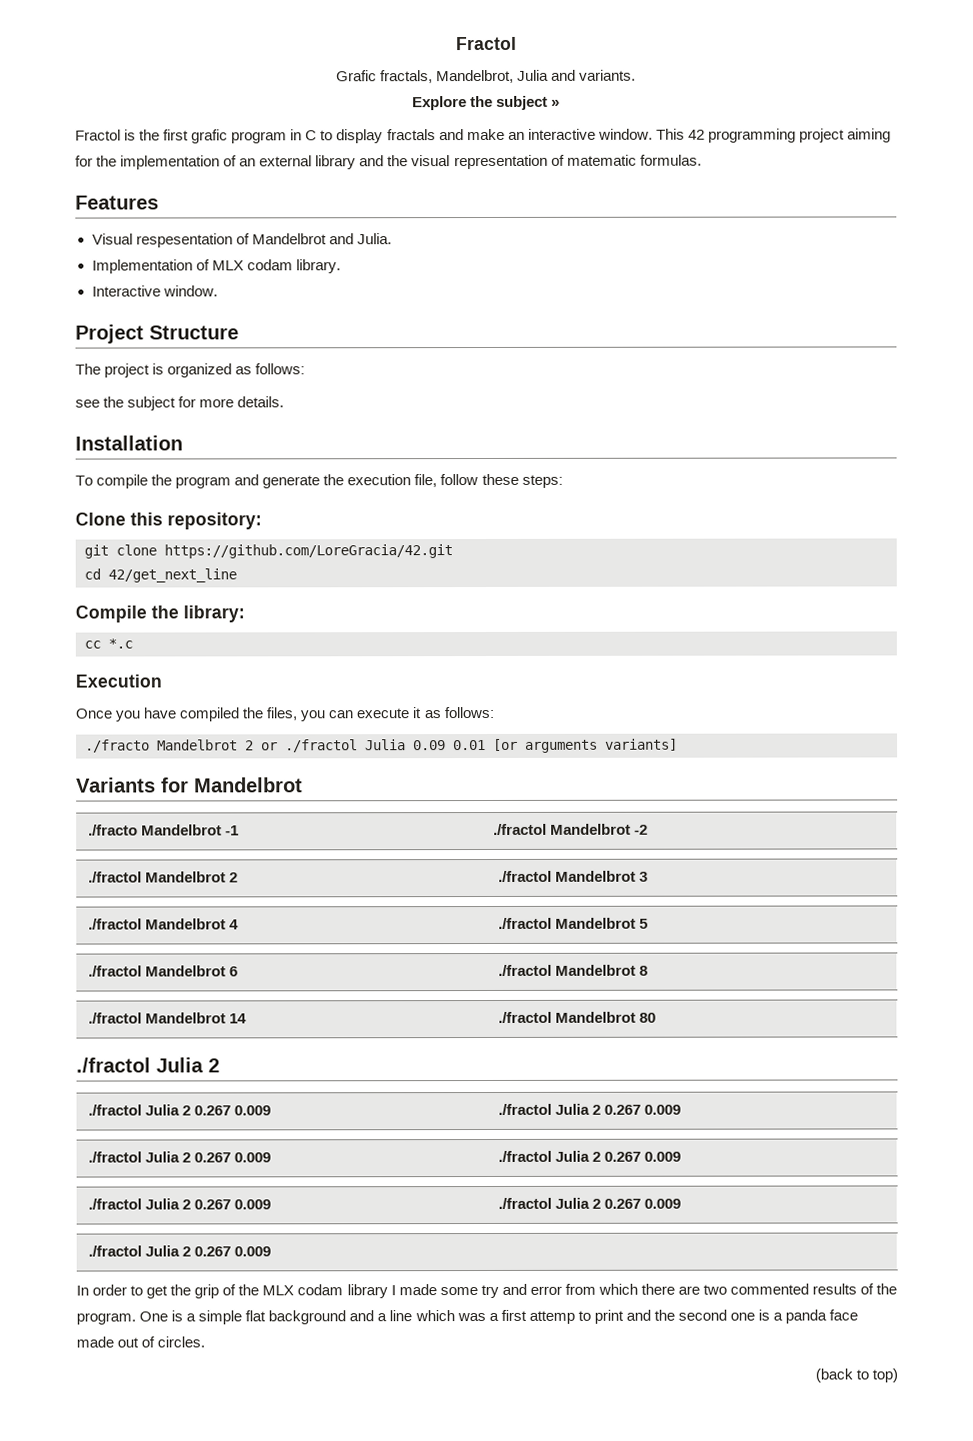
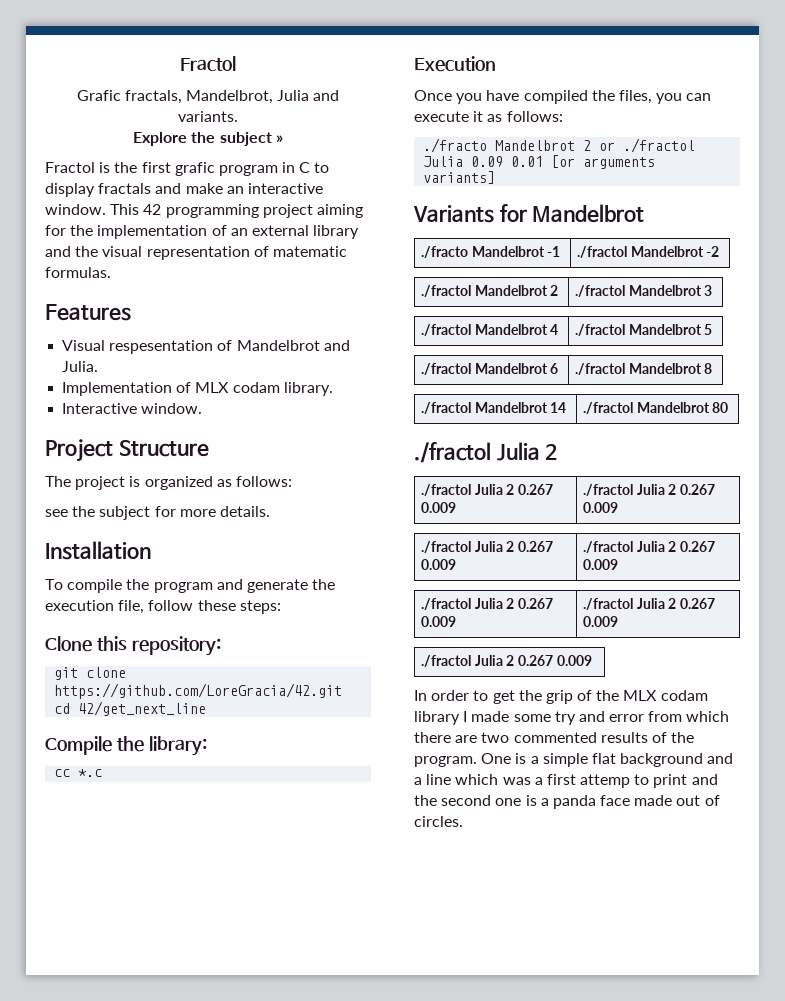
[814,1368,898,1383] // (back to top) -> (463, 821) none

